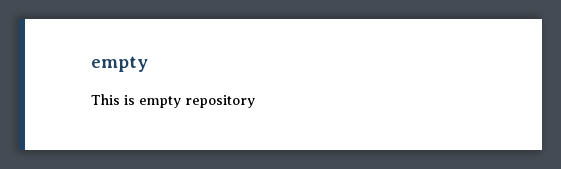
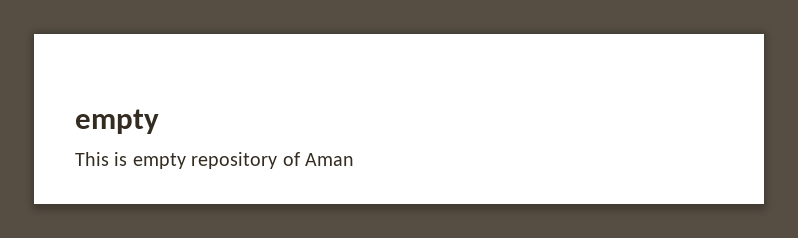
(255, 101) none -> [282,152,354,166] of Aman

